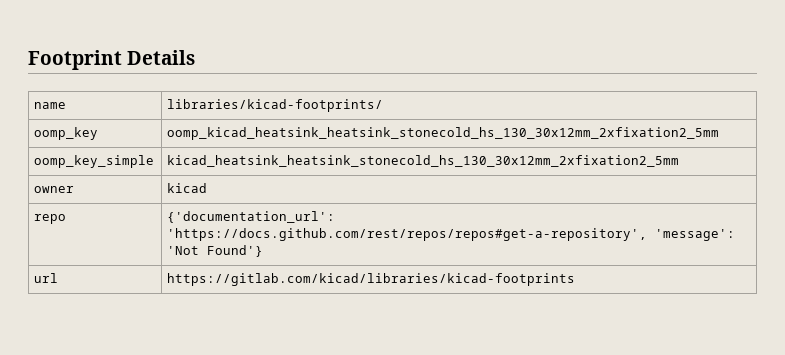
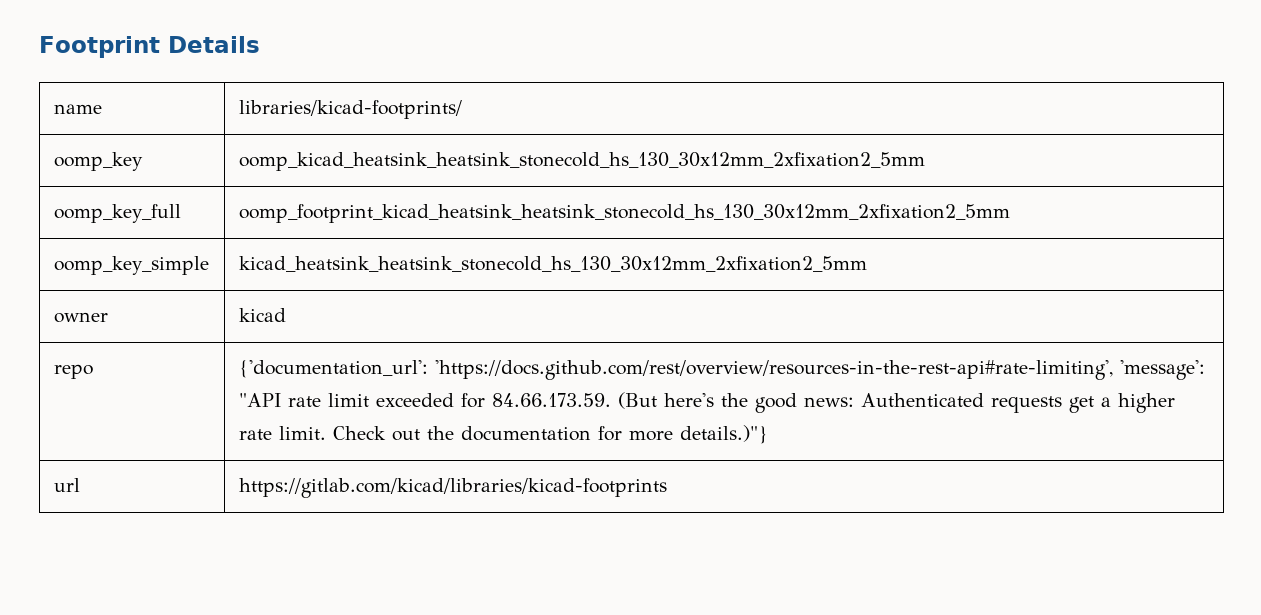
(720, 133) none -> [53,204,181,223] [238,204,1010,223] // oomp_key_full | oomp_footprint_kicad_heatsink_heatsink_stonecold_hs_130_30x12mm_2xfixation2_5mm
[167,228,736,241] [167,245,264,257] 'https://docs.github.com/rest/repos/repos#get-a-repository', 'message': 'Not Found'} -> [434,360,1205,380] [238,392,1175,413] [238,425,768,444] 'https://docs.github.com/rest/overview/resources-in-the-rest-api#rate-limiting', 'message': "API rate limit exceeded for 84.66.173.59. (But here's the good news: Authenticated requests get a higher rate limit. Check out the documentation for more details.)"}

